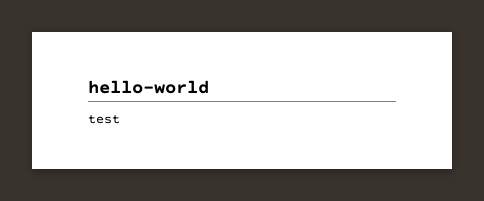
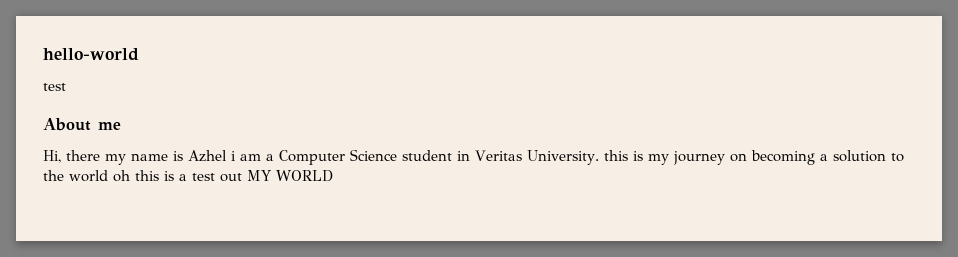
(120, 119) none -> [43,118,121,131] [43,149,904,165] [43,170,333,182] // About me // Hi, there my name is Azhel i am a Computer Science student in Veritas University. this is my journey on becoming a solution to the world oh this is a test out MY WORLD

